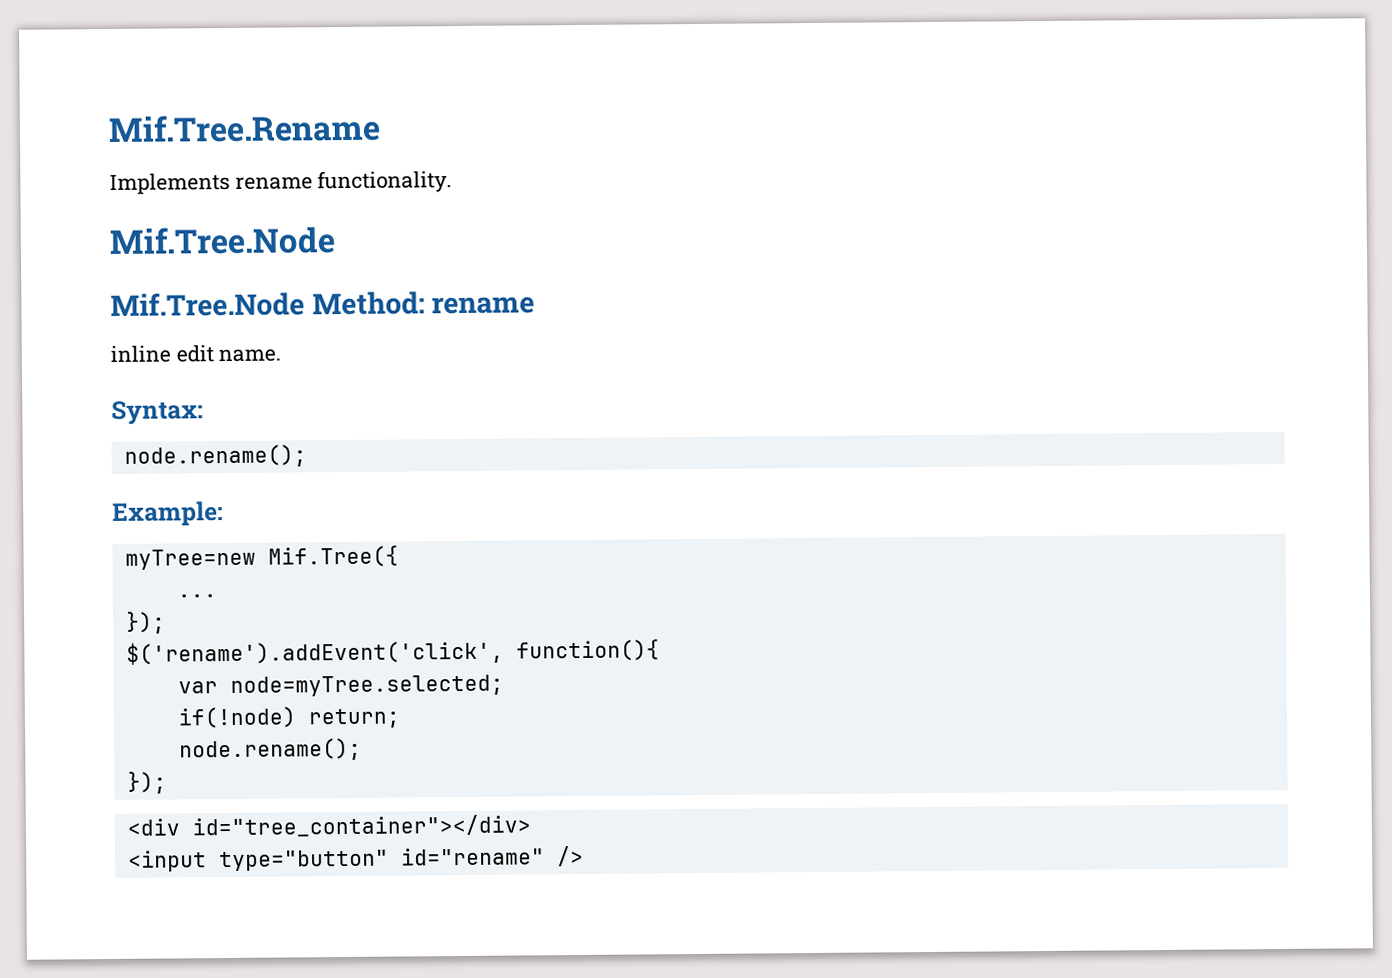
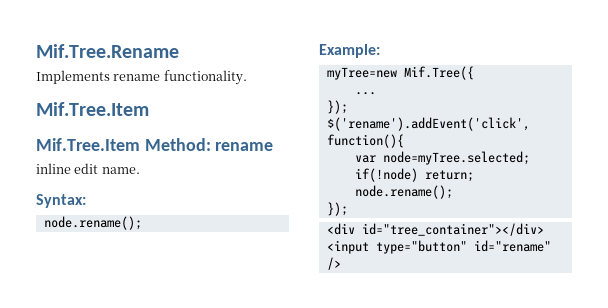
[109,226,335,256] [110,292,305,318] Mif.Tree.Node // Mif.Tree.Node -> [36,102,149,116] [36,138,140,151] Mif.Tree.Item // Mif.Tree.Item

